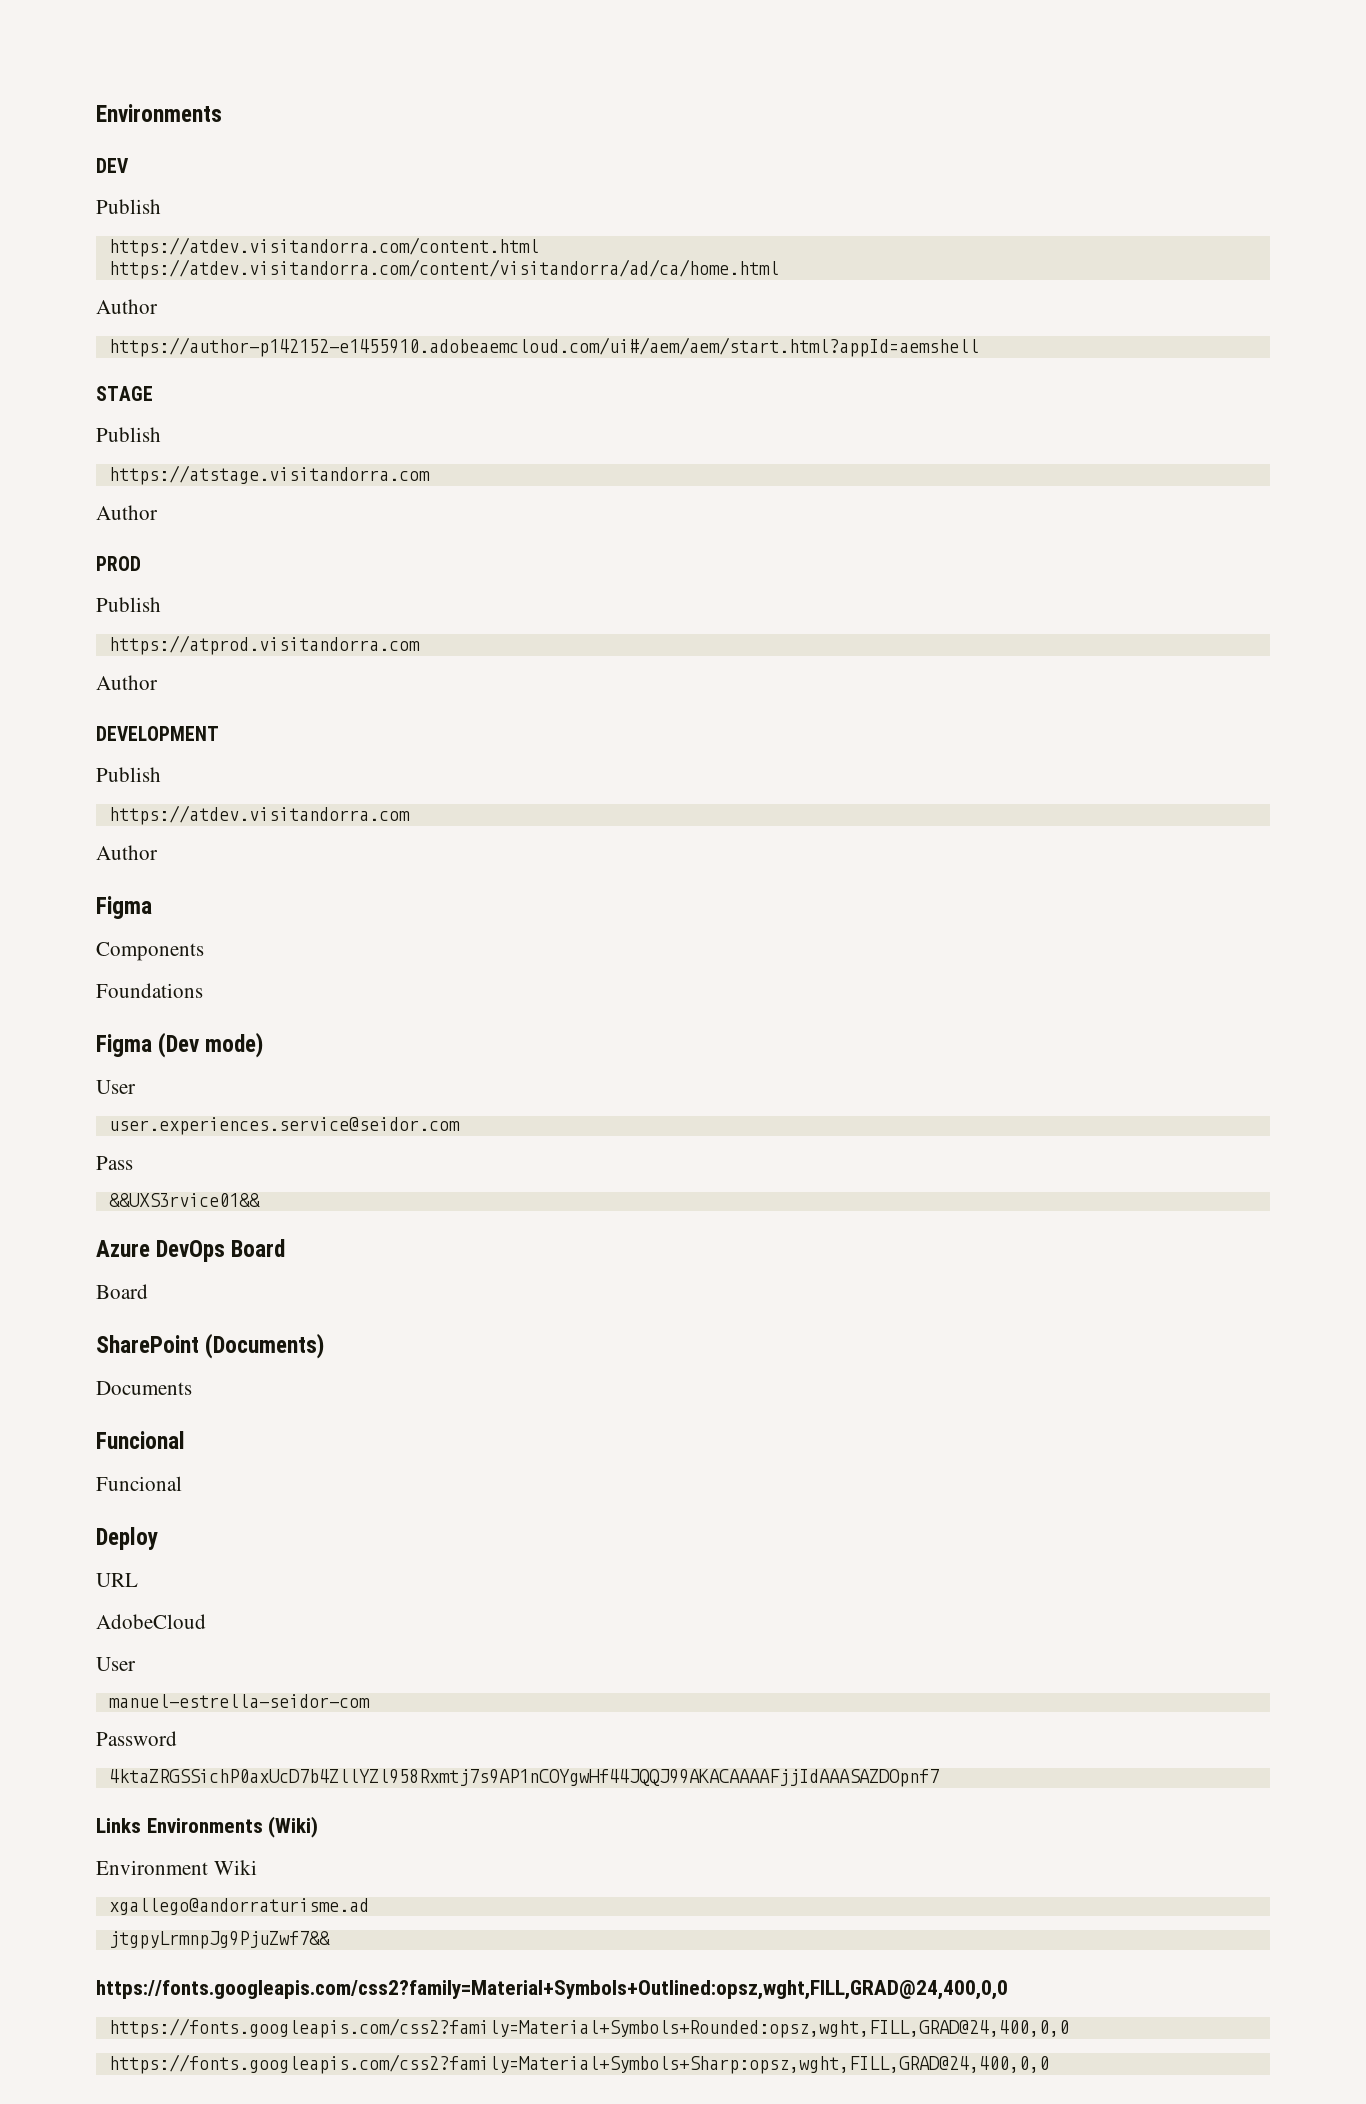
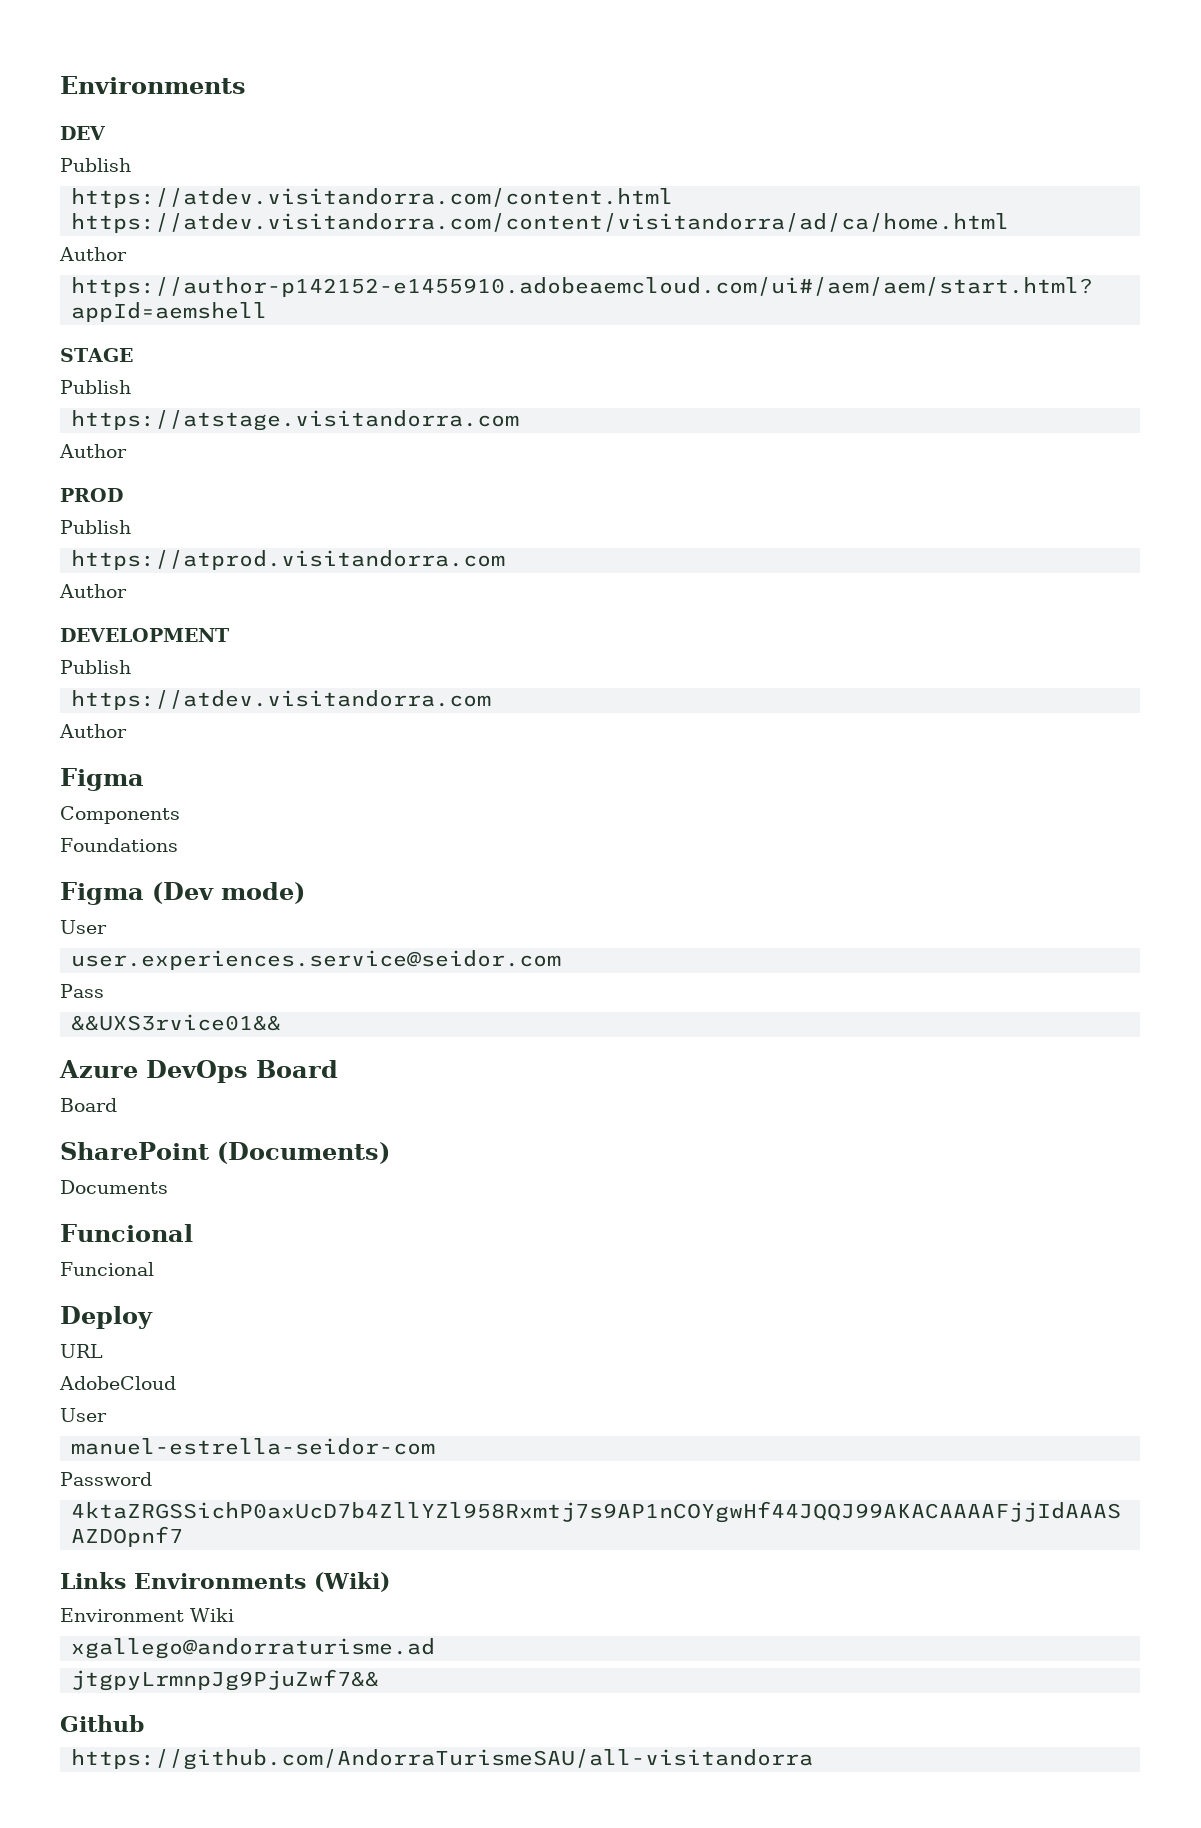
[96,1980,1008,2000] [108,2018,1069,2038] [108,2054,1049,2074] https://fonts.googleapis.com/css2?family=Material+Symbols+Outlined:opsz,wght,FILL,GRAD@24,400,0,0 // https://fonts.googleapis.com/css2?family=Material+Symbols+Rounded:opsz,wght,FILL,GRAD@24,400,0,0 // https://fonts.googleapis.com/css2?family=Material+Symbols+Sharp:opsz,wght,FILL,GRAD@24,400,0,0 -> [60,1715,144,1732] [71,1749,814,1770] Github // https://github.com/AndorraTurismeSAU/all-visitandorra

